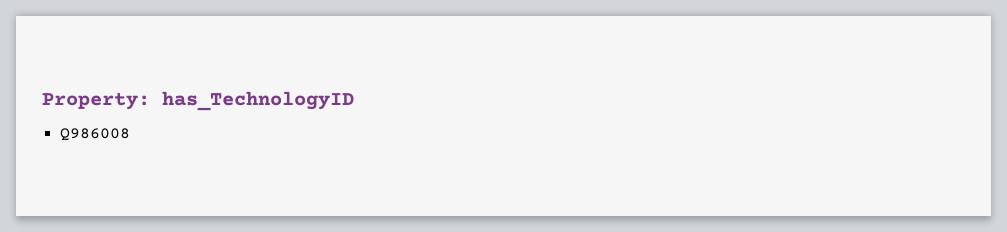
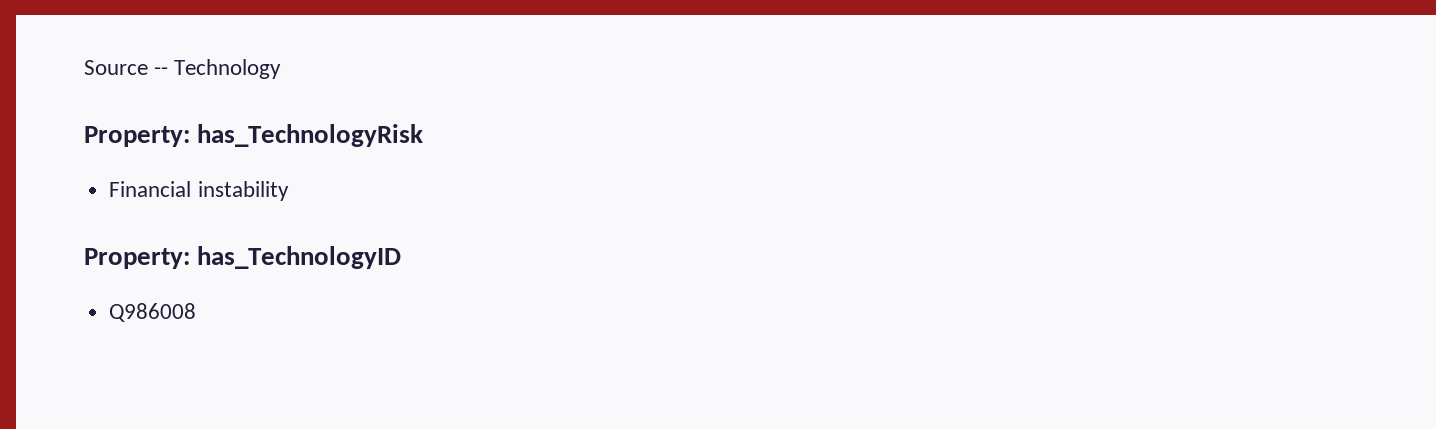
(42, 101) none -> [84,59,282,79] [84,124,424,147] [109,181,289,201] Source -- Technology // Property: has_TechnologyRisk // Financial instability //

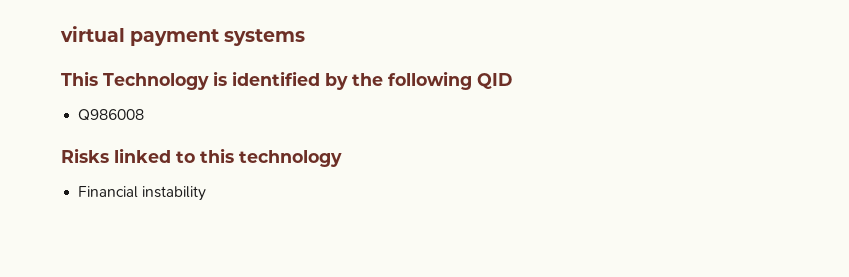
[84,59,282,79] [84,124,424,147] Source -- Technology // Property: has_TechnologyRisk -> [60,26,306,46] [61,71,512,90] [78,109,145,121] [61,148,342,167] virtual payment systems // This Technology is identified by the following QID // Q986008 // Risks linked to this technology
[84,246,402,269] [109,303,197,322] // Property: has_TechnologyID // Q986008 -> (207, 193) none

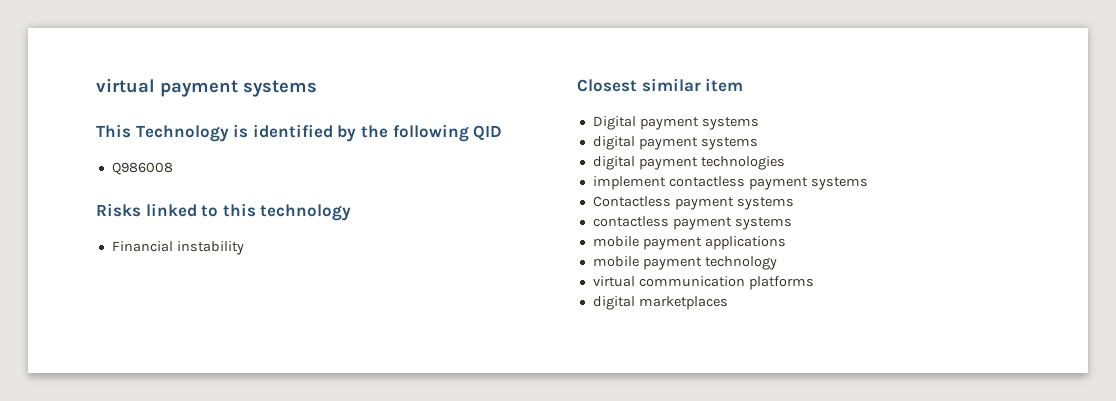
(207, 193) none -> [577,78,744,92] [592,116,759,130] [592,136,758,150] [592,156,785,170] [592,176,868,190] [592,196,794,210] [592,216,792,230] [592,236,786,250] [592,256,777,270] [592,276,814,290] [592,296,728,310] // Closest similar item // Digital payment systems // digital payment systems // digital payment technologies // implement contactless payment systems // Contactless payment systems // contactless payment systems // mobile payment applications // mobile payment technology // virtual communication platforms // digital marketplaces

